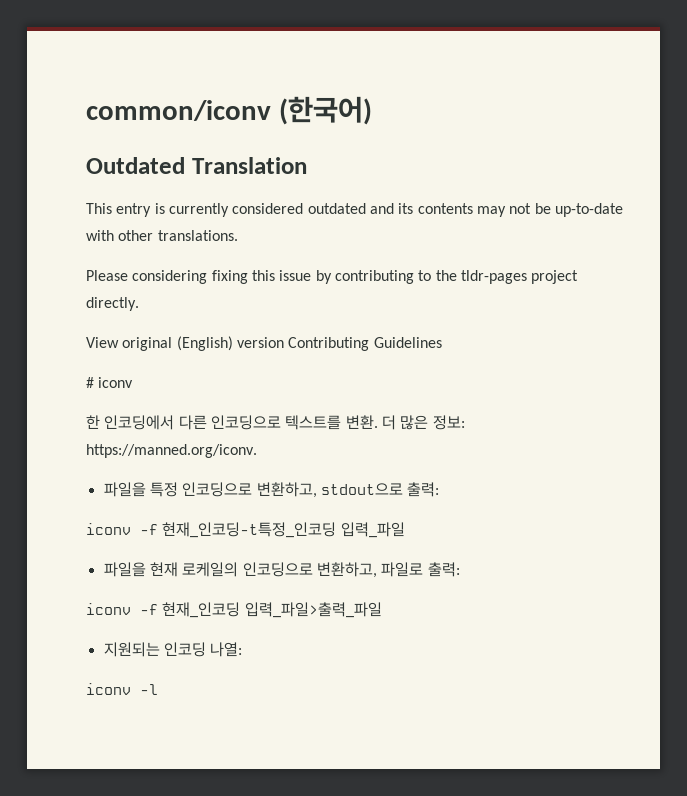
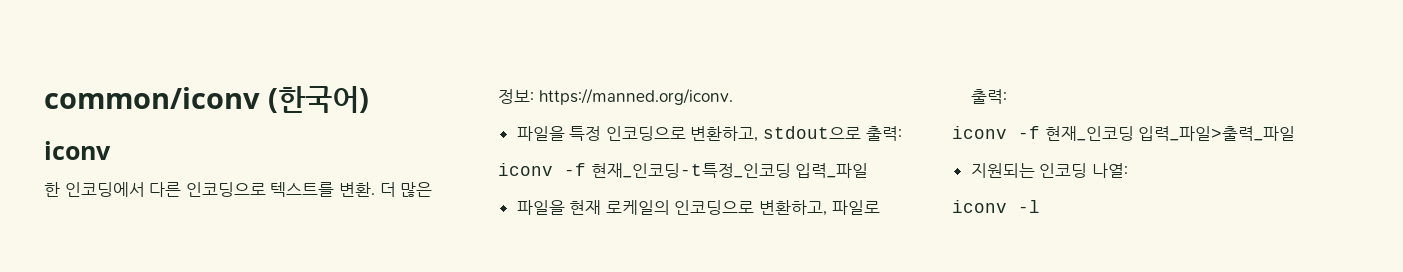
[86,157,307,174] [86,203,623,217] [86,230,238,241] [86,270,579,284] [86,297,139,311] [86,336,442,351] [86,377,94,388] Outdated Translation // This entry is currently considered outdated and its contents may not be up-to-date with other translations. // Please considering fixing this issue by contributing to the tldr-pages project directly. // View original (English) version Contributing Guidelines // # -> (369, 99) none

